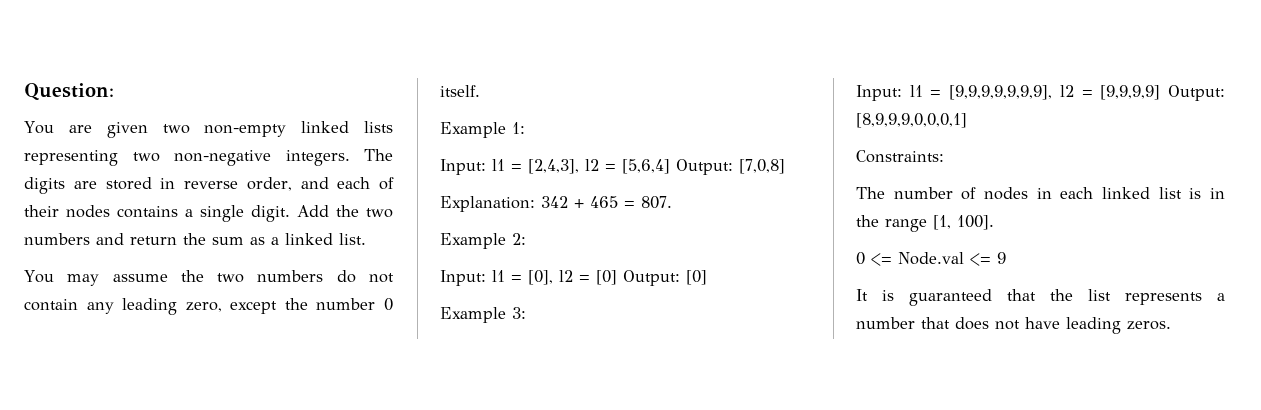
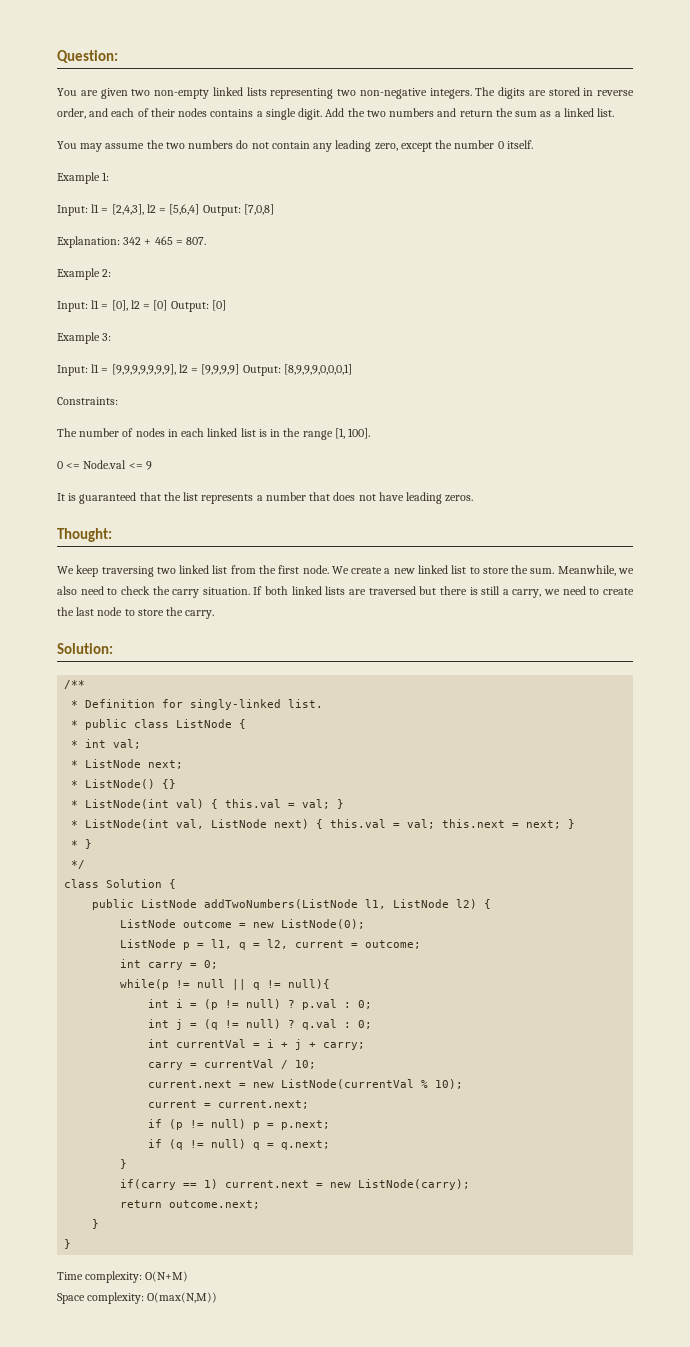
(1171, 325) none -> [57,528,112,542] [57,565,634,577] [57,586,634,598] [57,607,215,619] [57,643,113,654] [64,680,86,689] [71,699,324,710] [71,719,247,730] [71,739,142,749] [71,759,184,769] [71,779,177,789] [71,799,345,809] [71,819,576,829] [71,839,93,849] [71,860,86,869] [64,879,177,889] [92,899,492,910] [120,919,366,929] [120,939,422,950] [120,959,219,970] [120,979,331,990] [148,999,373,1010] [148,1019,373,1030] [148,1039,366,1050] [148,1059,317,1070] [148,1079,464,1089] [148,1100,310,1109] [148,1119,331,1130] [148,1139,331,1150] [120,1159,128,1169] [120,1179,471,1190] [120,1200,261,1209] [92,1219,100,1229] [64,1239,72,1249] [57,1271,189,1283] [57,1292,218,1304] // Thought: // We keep traversing two linked list from the first node. We create a new linked list to store the sum. Meanwhile, we also need to check the carry situation. If both linked lists are traversed but there is still a carry, we need to create the last node to store the carry. // Solution: // /** // * Definition for singly-linked list. // * public class ListNode { // * int val; // * ListNode next; // * ListNode() {} // * ListNode(int val) { this.val = val; } // * ListNode(int val, ListNode next) { this.val = val; this.next = next; } // * } // */ // class Solution { // public ListNode addTwoNumbers(ListNode l1, ListNode l2) { // ListNode outcome = new ListNode(0); // ListNode p = l1, q = l2, current = outcome; // int carry = 0; // while(p != null || q != null){ // int i = (p != null) ? p.val : 0; // int j = (q != null) ? q.val : 0; // int currentVal = i + j + carry; // carry = currentVal / 10; // current.next = new ListNode(currentVal % 10); // current = current.next; // if (p != null) p = p.next; // if (q != null) q = q.next; // } // if(carry == 1) current.next = new ListNode(carry); // return outcome.next; // } // } // Time complexity: O(N+M) // Space complexity: O(max(N,M))

